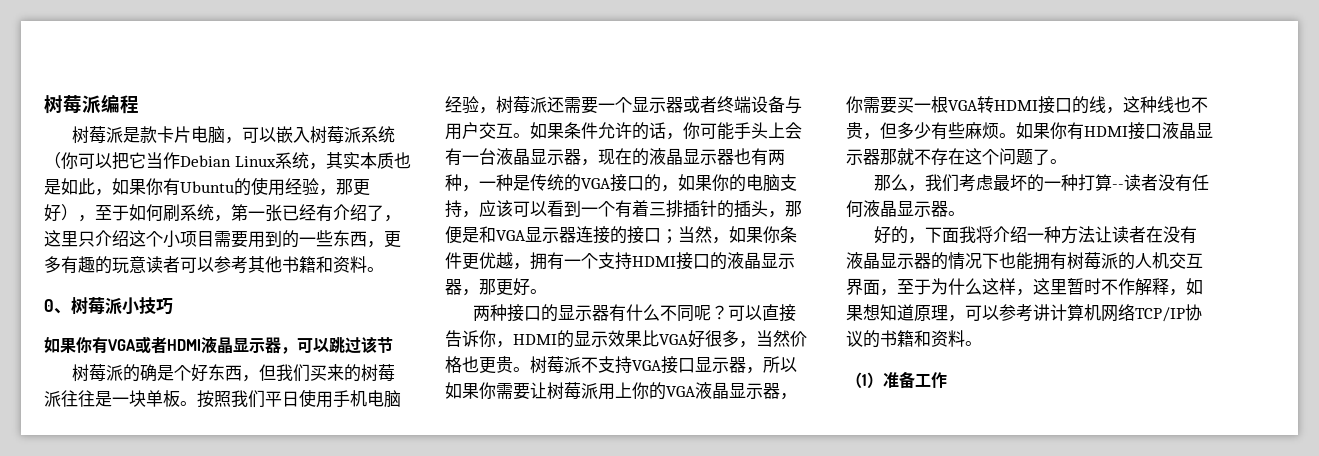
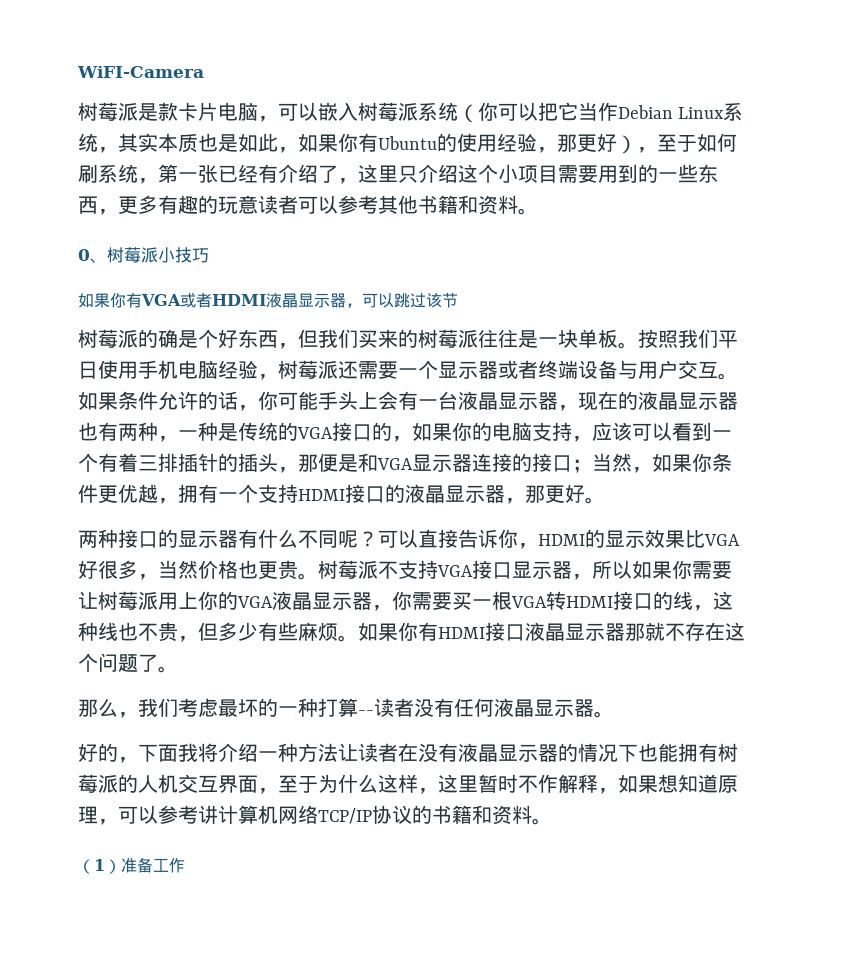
[44,94,139,114] 树莓派编程 -> [77,66,204,78] WiFI-Camera

